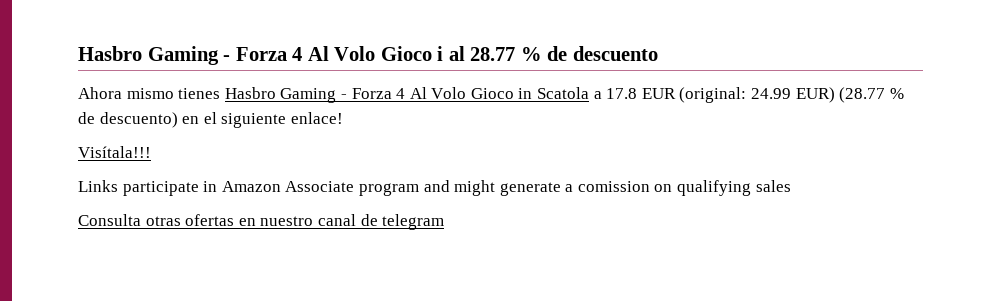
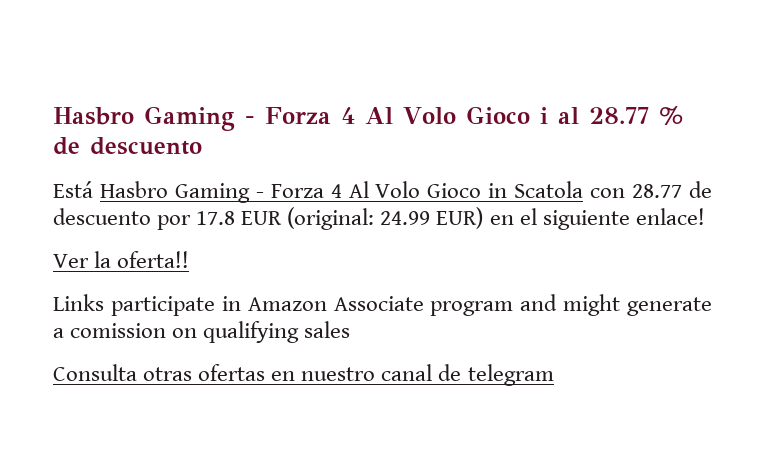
[78,87,221,99] Ahora mismo tienes -> [53,181,93,198] Está
[593,91,602,99] a -> [590,181,712,198] [53,208,192,230] con 28.77 de descuento por
[839,87,904,103] [78,112,178,128] (28.77 % de descuento) -> (484, 218) none
[78,146,151,158] Visítala!!! -> [53,251,190,268] Ver la oferta!!

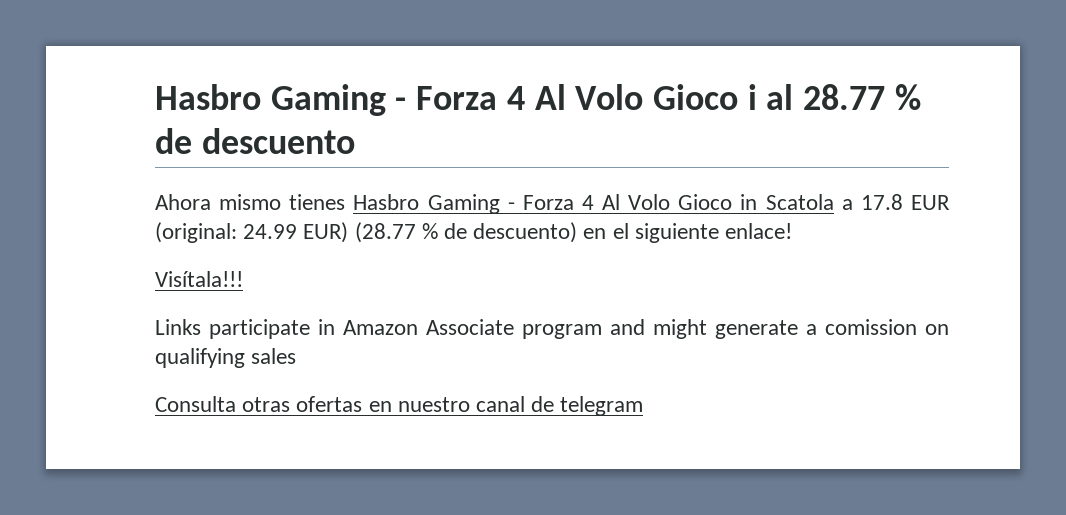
[53,181,93,198] Está -> [155,194,346,210] Ahora mismo tienes
[590,181,712,198] [53,208,192,230] con 28.77 de descuento por -> [841,199,853,210] a
(484, 218) none -> [354,222,578,243] (28.77 % de descuento)
[53,251,190,268] Ver la oferta!! -> [155,271,243,287] Visítala!!!

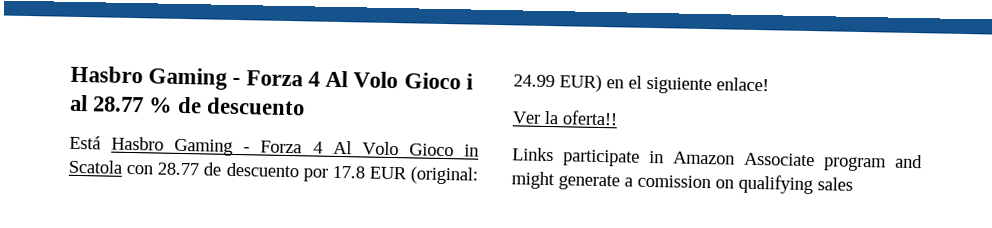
[155,194,346,210] Ahora mismo tienes -> [69,135,101,150] Está
[841,199,853,210] a -> [126,162,328,182] con 28.77 de descuento por
[354,222,578,243] (28.77 % de descuento) -> (602, 83) none
[155,271,243,287] Visítala!!! -> [512,110,618,126] Ver la oferta!!
[155,396,644,416] // Consulta otras ofertas en nuestro canal de telegram -> (853, 184) none

